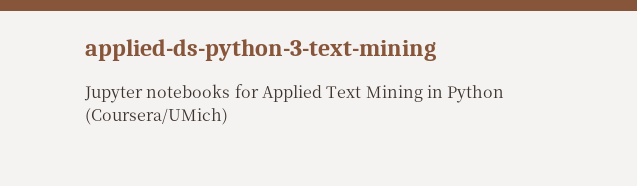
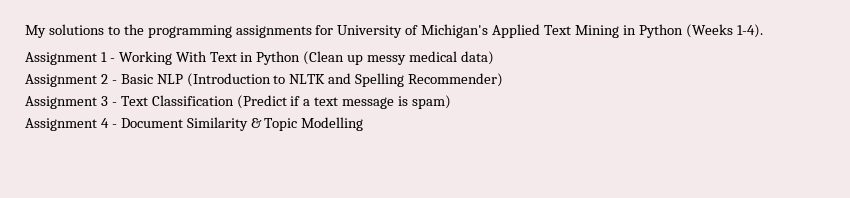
[85,39,436,61] [84,84,259,103] applied-ds-python-3-text-mining // Jupyter notebooks for -> [25,24,489,38] My solutions to the programming assignments for University of Michigan's
[85,108,228,125] (Coursera/UMich) -> [685,24,763,38] [25,51,494,65] [25,73,504,87] [25,95,452,109] [25,117,364,131] (Weeks 1-4). // Assignment 1 - Working With Text in Python (Clean up messy medical data) // Assignment 2 - Basic NLP (Introduction to NLTK and Spelling Recommender) // Assignment 3 - Text Classification (Predict if a text message is spam) // Assignment 4 - Document Similarity & Topic Modelling

